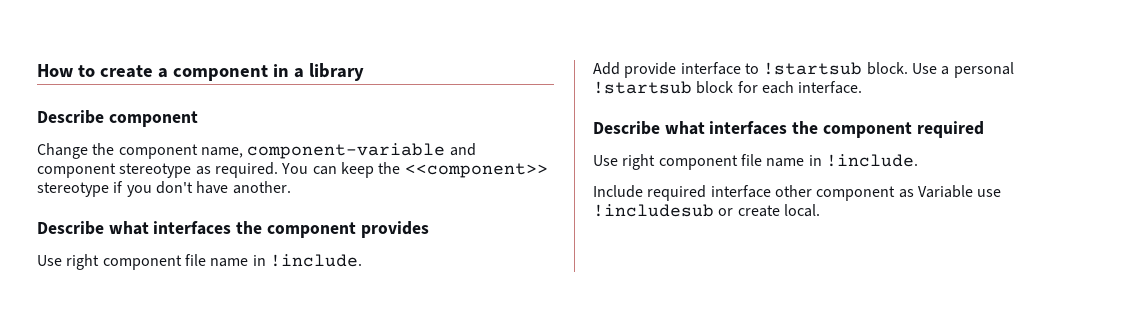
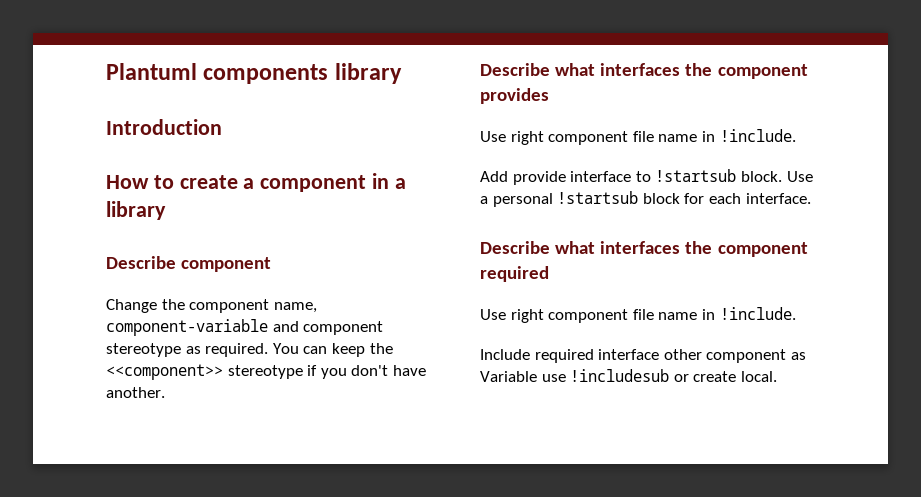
(37, 70) none -> [106,63,402,84] [106,119,222,135] Plantuml components library // Introduction //

